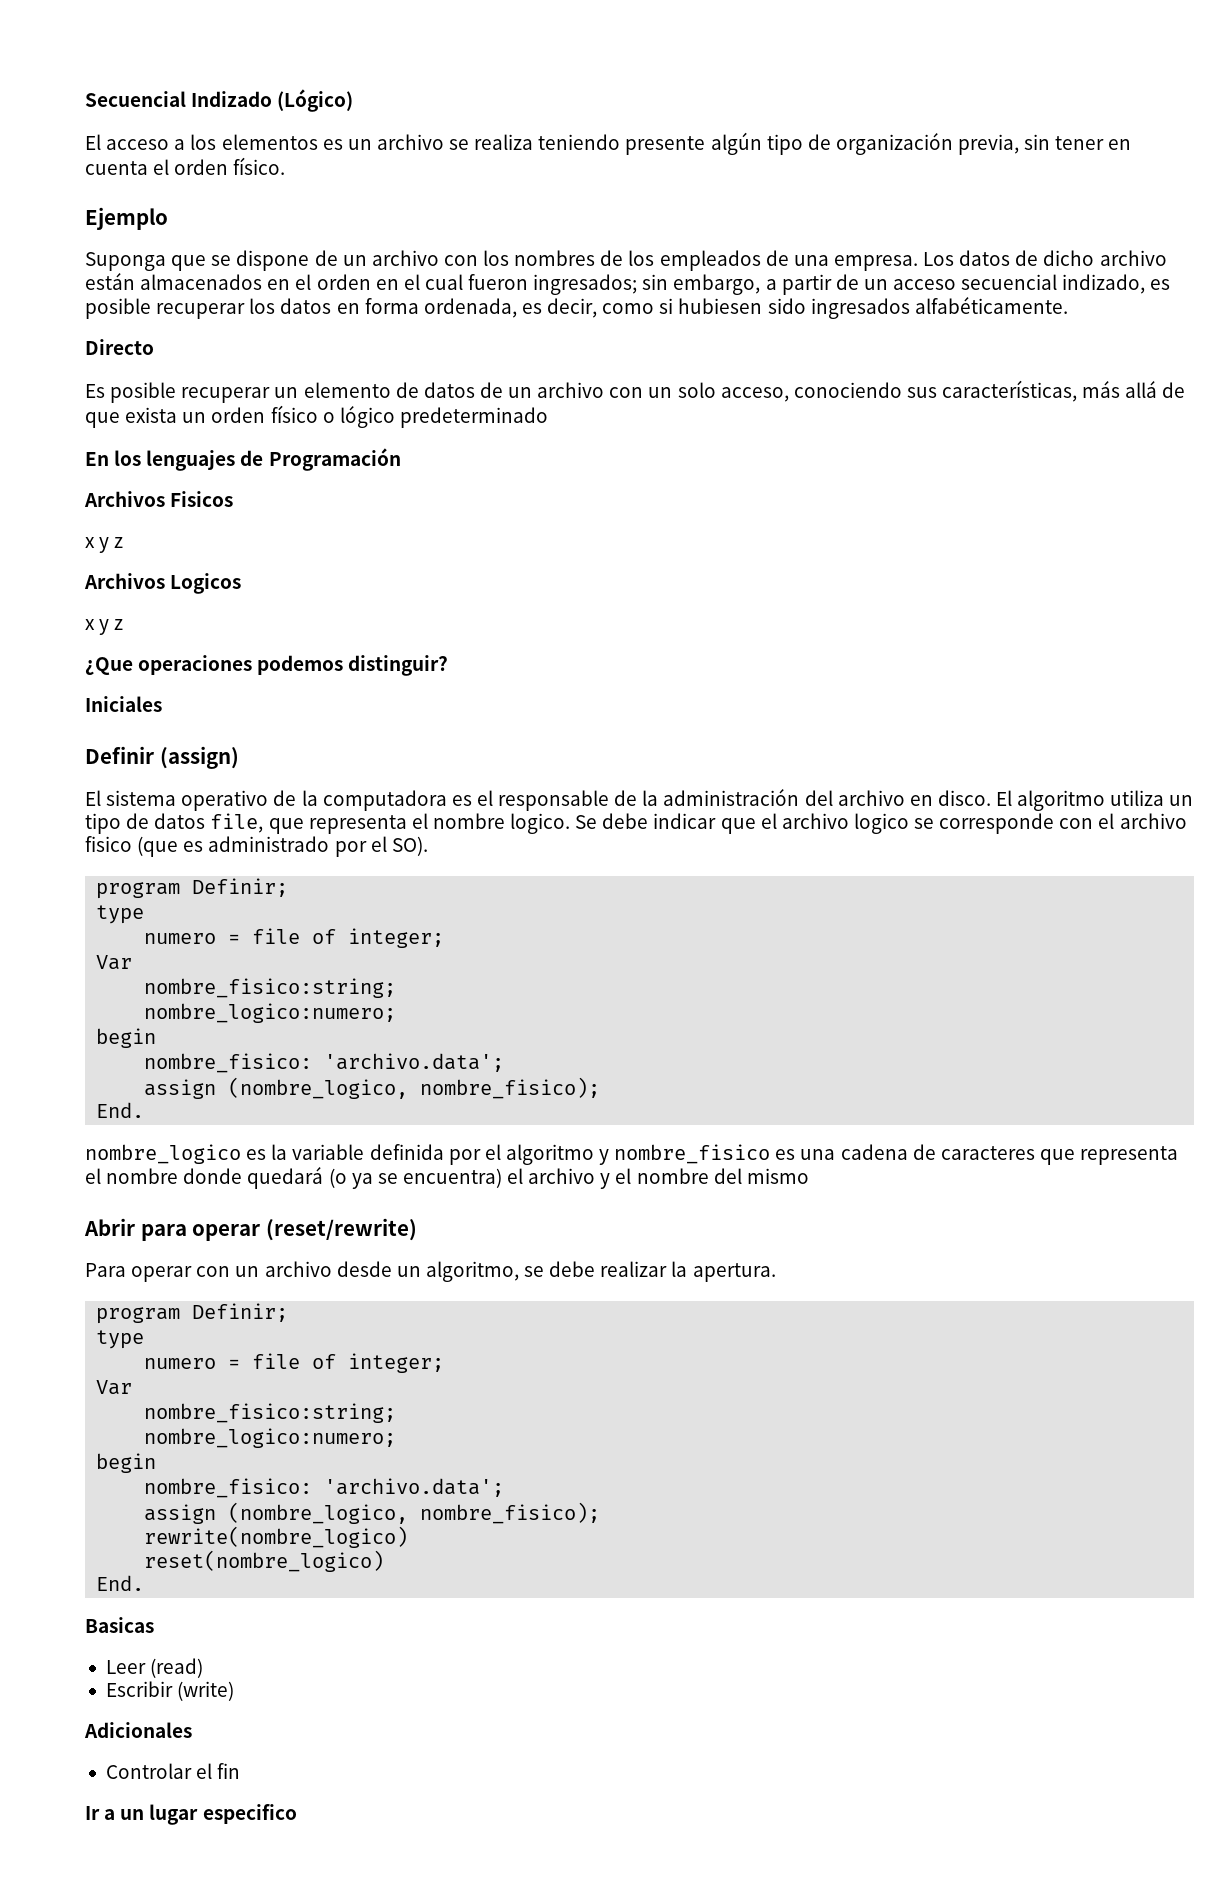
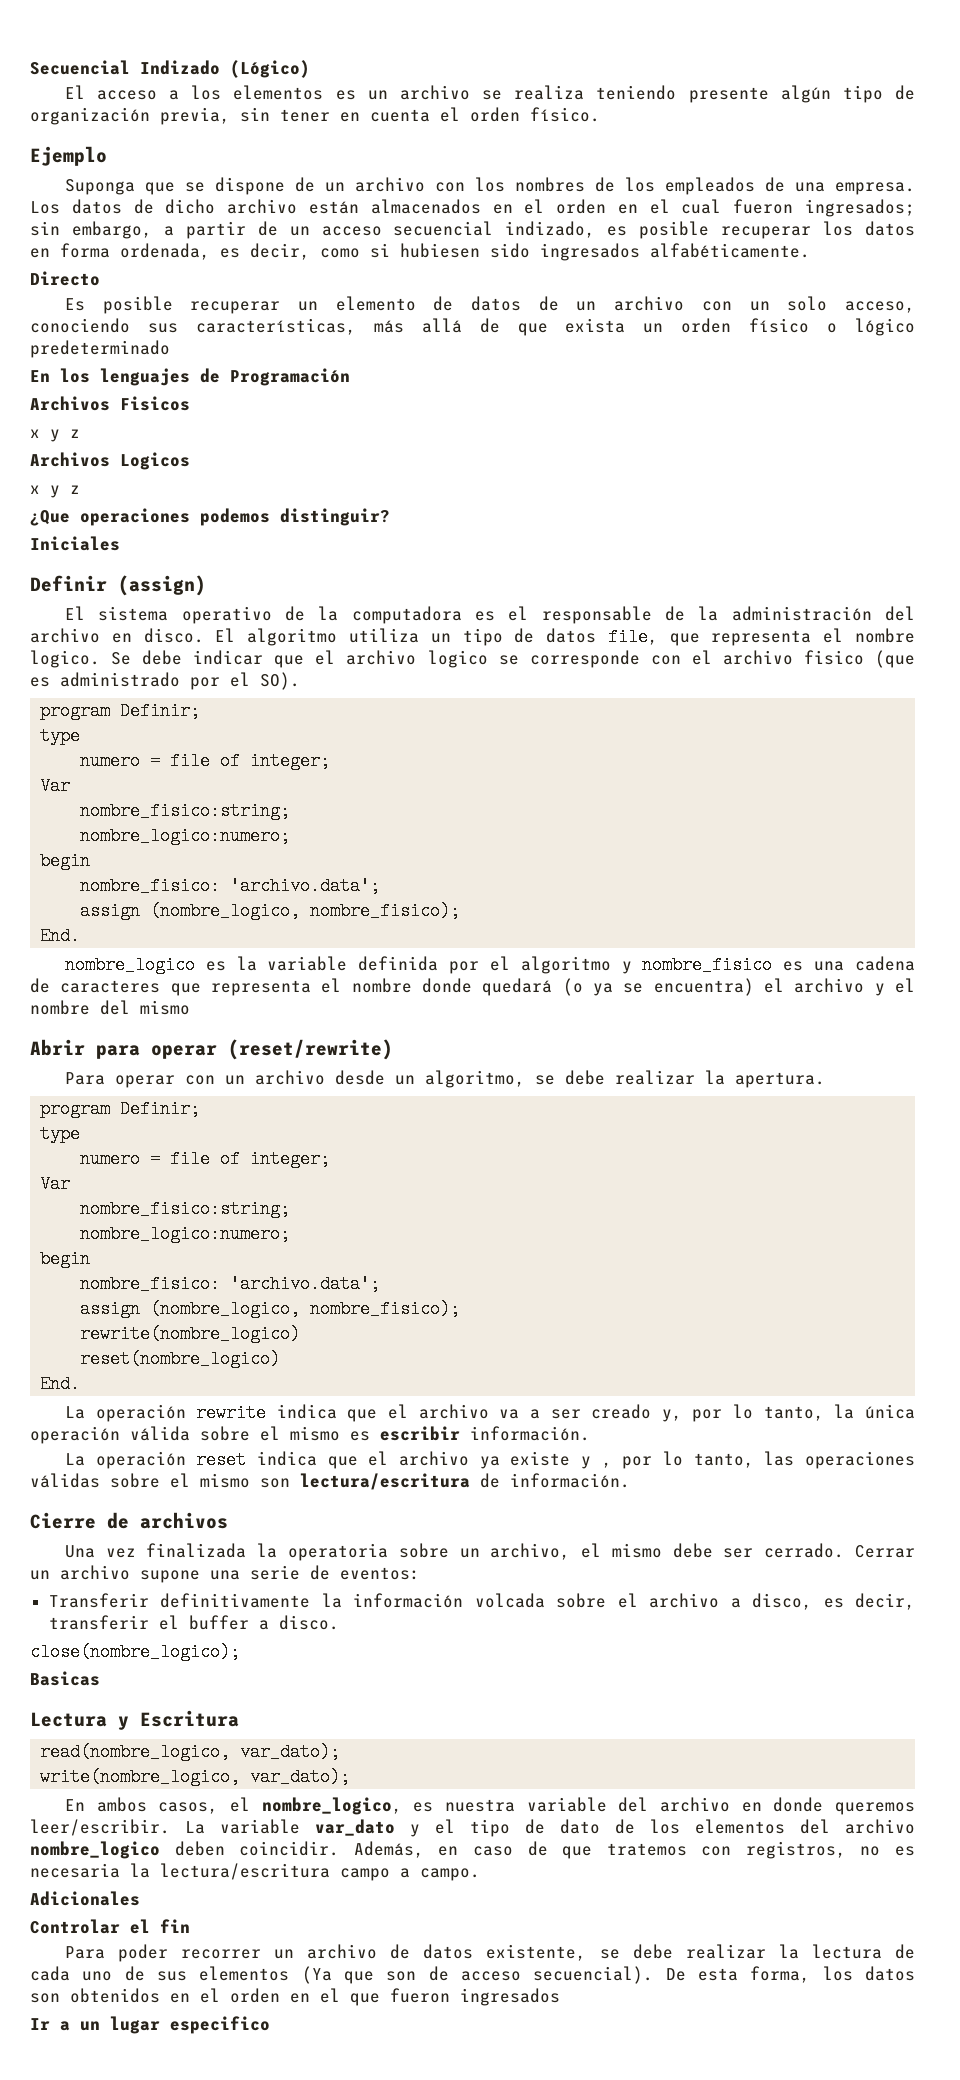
[85,1617,154,1633] [105,1658,204,1678] [105,1681,235,1701] [84,1722,192,1738] [105,1763,241,1779] Basicas // Leer (read) // Escribir (write) // Adicionales // Controlar el fin -> [64,1404,916,1422] [30,1426,590,1444] [64,1451,915,1469] [30,1473,630,1490] [30,1512,228,1529] [64,1543,916,1561] [30,1565,420,1583] [48,1593,916,1610] [48,1615,339,1630] [30,1643,240,1661] [30,1671,100,1686] [30,1710,239,1730] [40,1743,341,1761] [40,1768,351,1786] [64,1797,916,1815] [30,1819,915,1837] [30,1841,916,1859] [30,1863,480,1881] [30,1891,140,1906] [30,1919,190,1934] [64,1944,915,1962] [30,1966,916,1984] [30,1988,560,2006] La operación rewrite indica que el archivo va a ser creado y, por lo tanto, la única operación válida sobre el mismo es escribir información. // La operación reset indica que el archivo ya existe y , por lo tanto, las operaciones válidas sobre el mismo son lectura/escritura de información. // Cierre de archivos // Una vez finalizada la operatoria sobre un archivo, el mismo debe ser cerrado. Cerrar un archivo supone una serie de eventos: // Transferir definitivamente la información volcada sobre el archivo a disco, es decir, transferir el buffer a disco. // close(nombre_logico); // Basicas // Lectura y Escritura // read(nombre_logico, var_dato); // write(nombre_logico, var_dato); // En ambos casos, el nombre_logico, es nuestra variable del archivo en donde queremos leer/escribir. La variable var_dato y el tipo de dato de los elementos del archivo nombre_logico deben coincidir. Además, en caso de que tratemos con registros, no es necesaria la lectura/escritura campo a campo. // Adicionales // Controlar el fin // Para poder recorrer un archivo de datos existente, se debe realizar la lectura de cada uno de sus elementos (Ya que son de acceso secuencial). De esta forma, los datos son obtenidos en el orden en el que fueron ingresados

